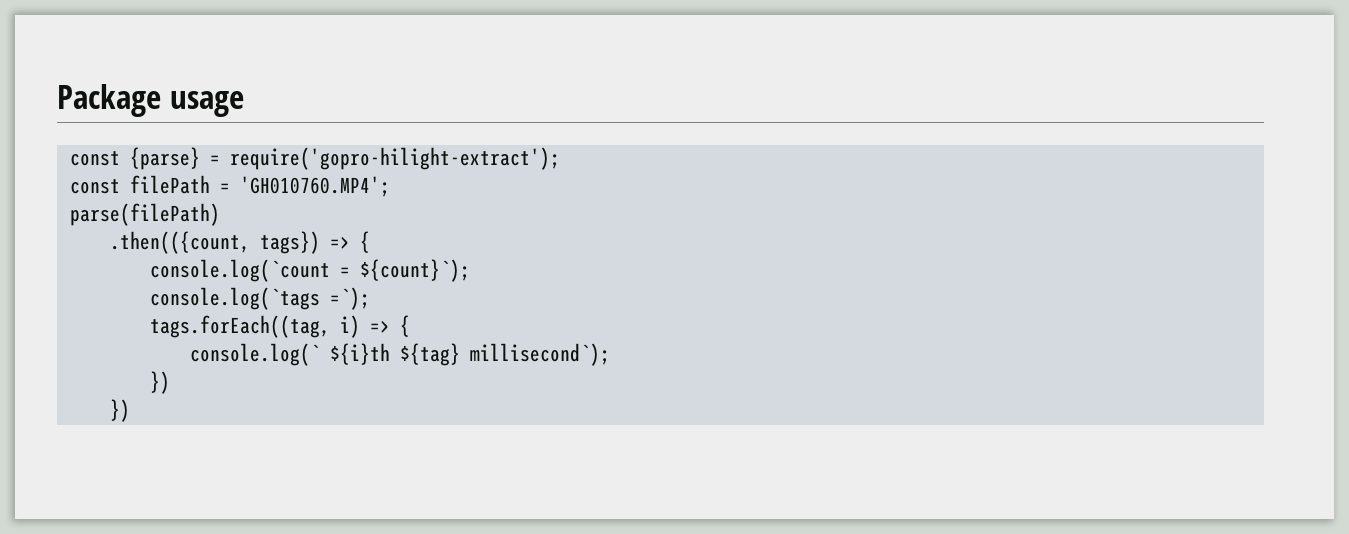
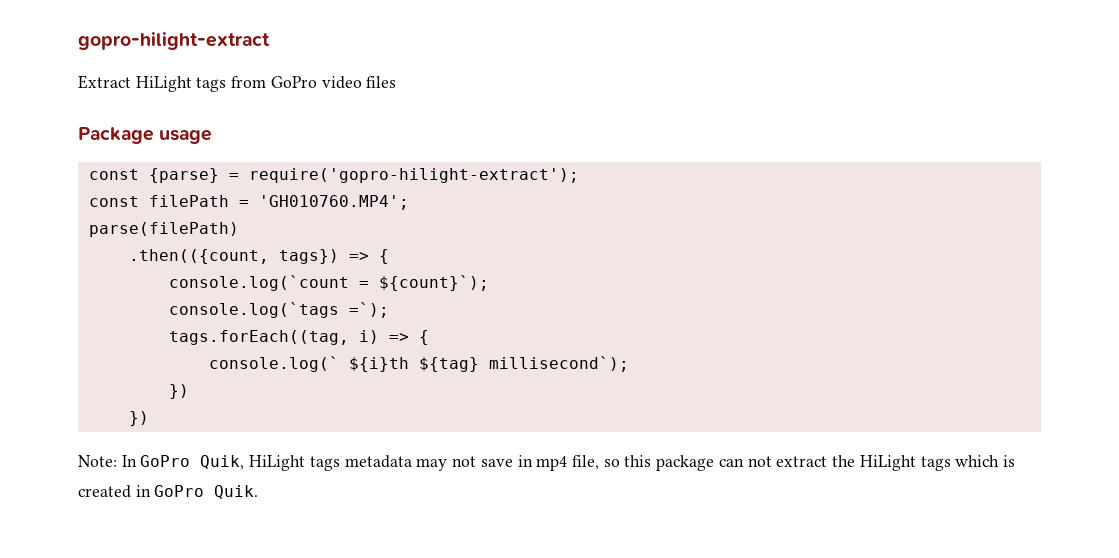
(57, 100) none -> [78,32,270,50] [78,75,397,92] gopro-hilight-extract // Extract HiLight tags from GoPro video files //
(130, 410) none -> [78,455,1015,471] [78,485,259,499] // Note: In GoPro Quik, HiLight tags metadata may not save in mp4 file, so this package can not extract the HiLight tags which is created in GoPro Quik.

